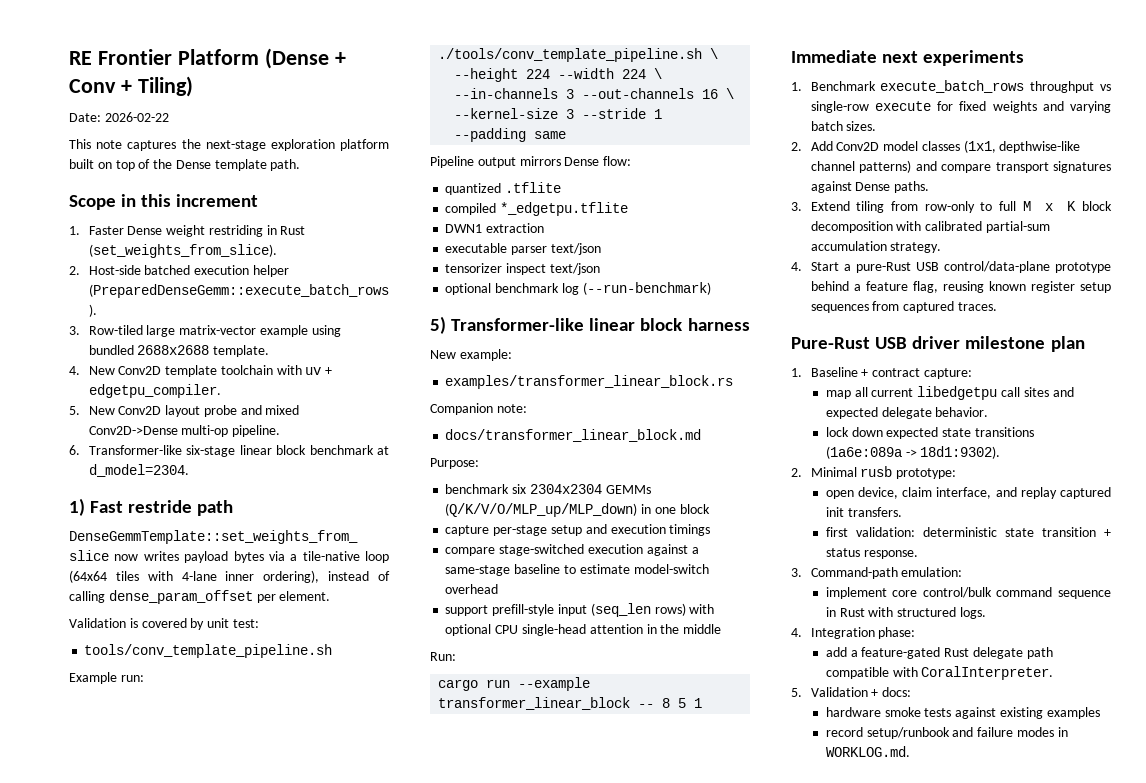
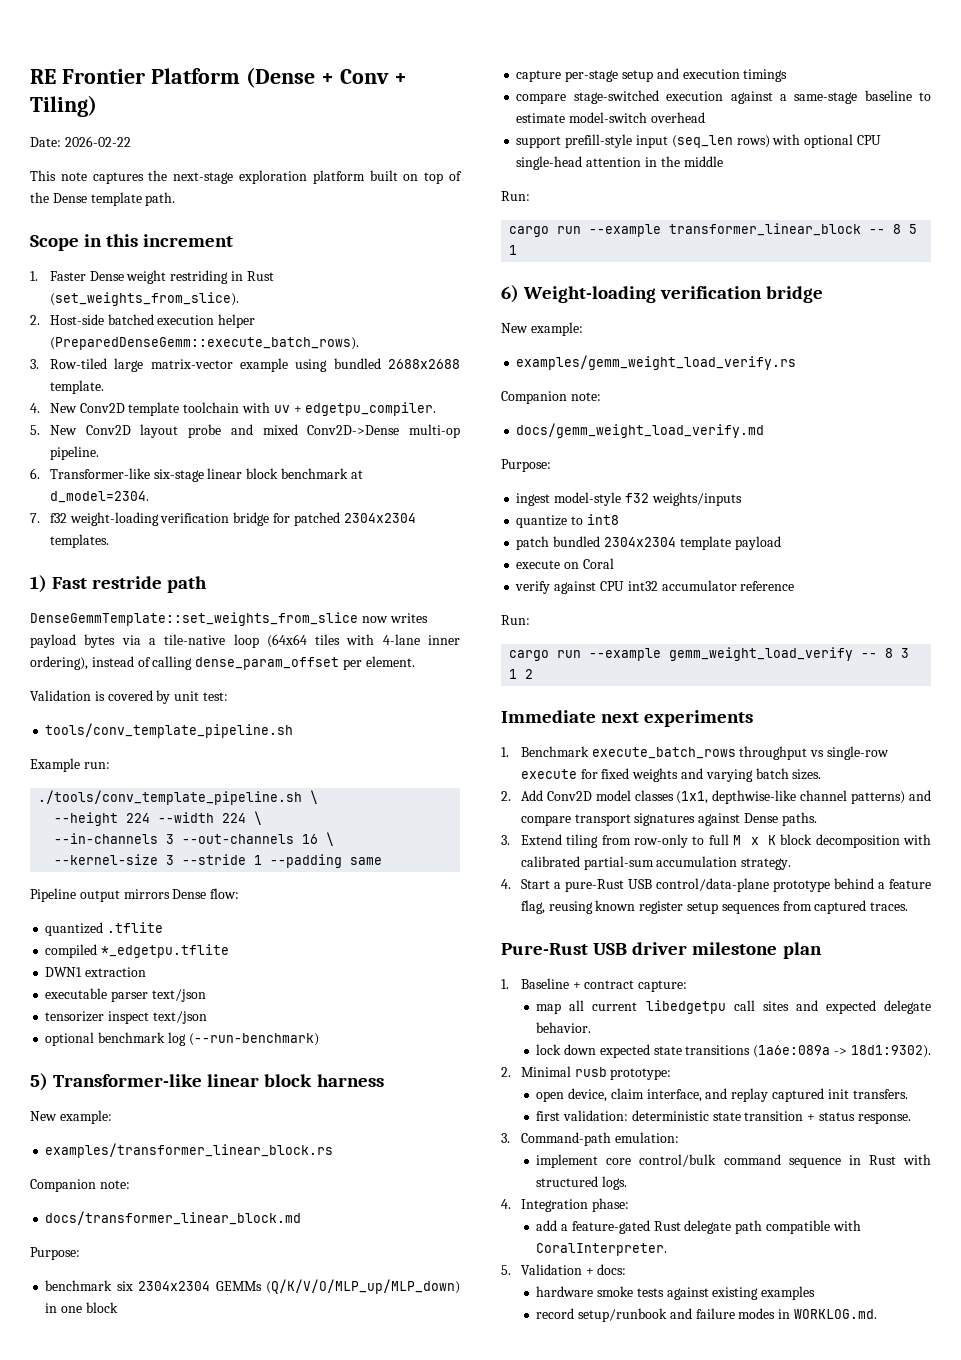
(189, 470) none -> [30,512,416,526] [49,534,109,548] // 7. f32 weight-loading verification bridge for patched 2304x2304 templates.
(703, 703) none -> [501,285,824,303] [501,322,583,336] [516,355,797,370] [501,391,601,404] [516,423,765,438] [501,459,551,472] [516,492,742,506] [516,514,619,528] [516,536,781,550] [516,558,614,569] [515,580,795,594] [501,615,530,625] [509,647,910,661] [509,669,534,679] // 6) Weight-loading verification bridge // New example: // examples/gemm_weight_load_verify.rs // Companion note: // docs/gemm_weight_load_verify.md // Purpose: // ingest model-style f32 weights/inputs // quantize to int8 // patch bundled 2304x2304 template payload // execute on Coral // verify against CPU int32 accumulator reference // Run: // cargo run --example gemm_weight_load_verify -- 8 3 1 2

